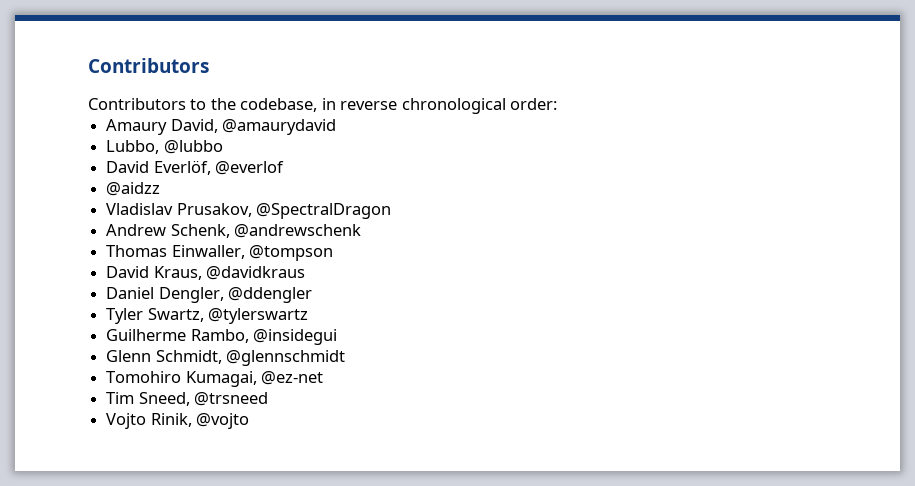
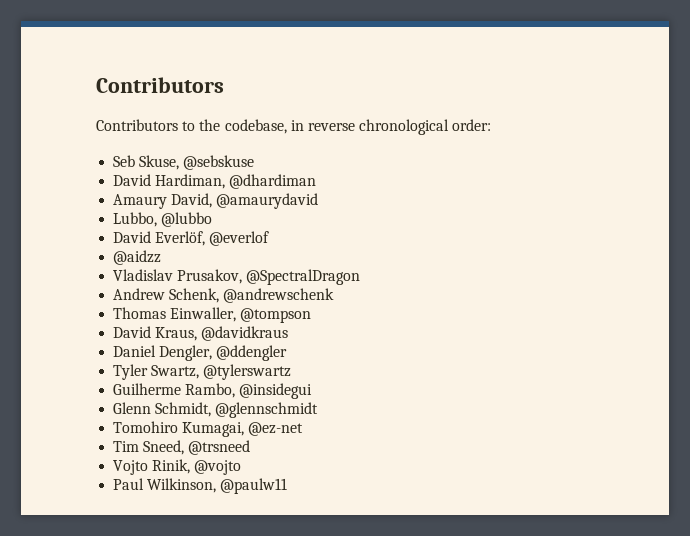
(558, 104) none -> [113,155,255,170] [113,174,317,189] // Seb Skuse, @sebskuse // David Hardiman, @dhardiman
(250, 421) none -> [113,478,288,494] // Paul Wilkinson, @paulw11

